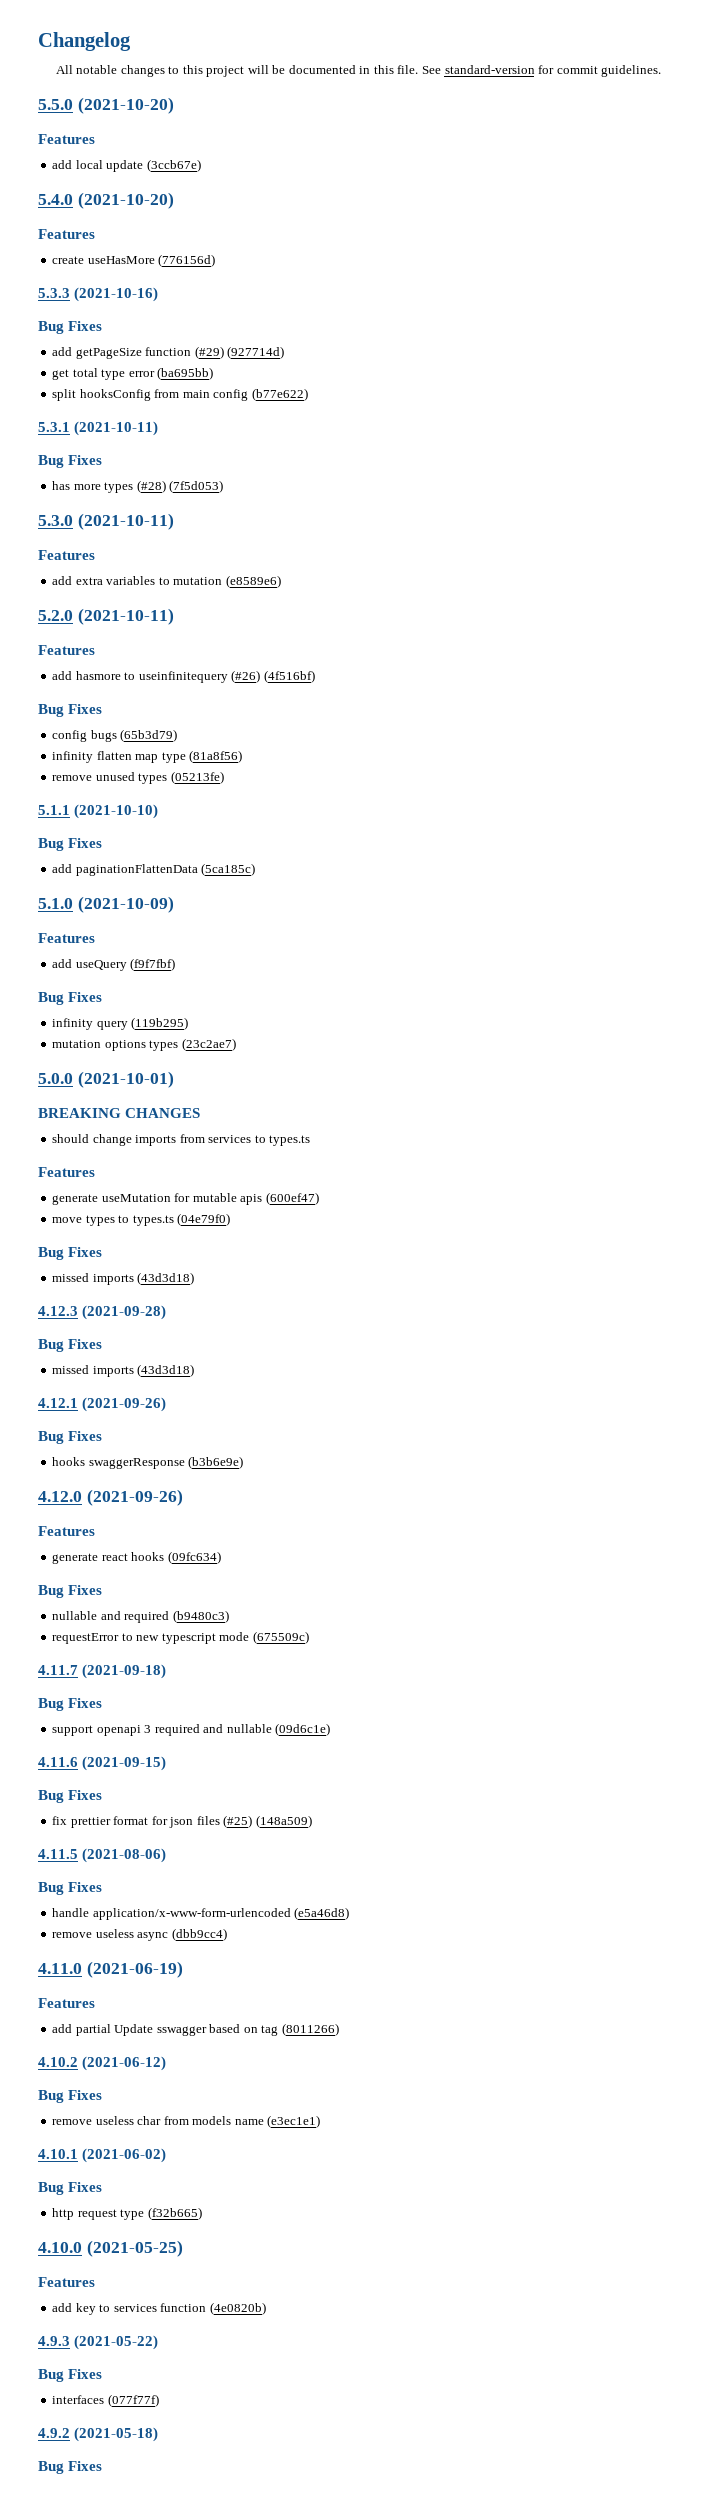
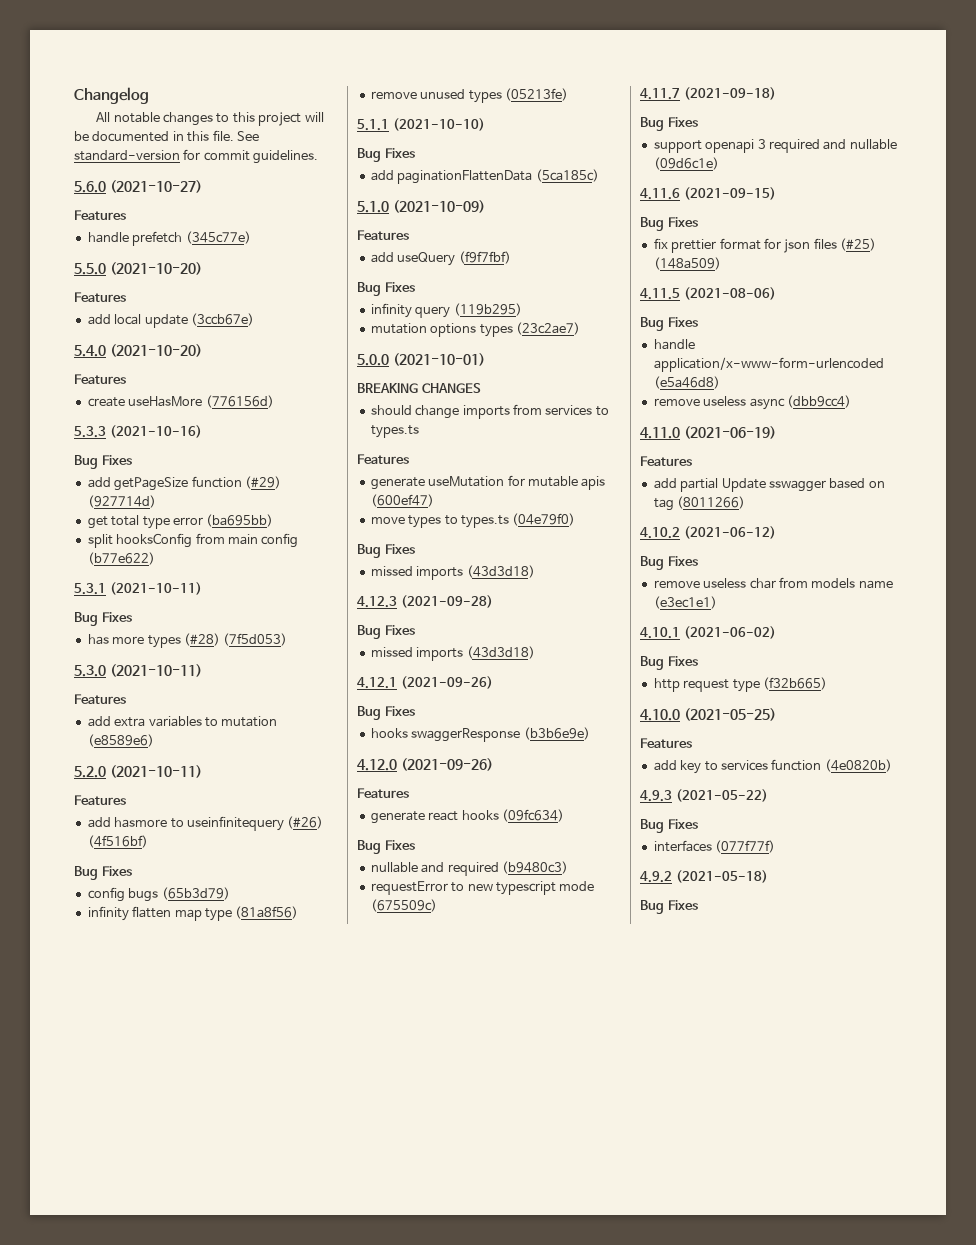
(662, 71) none -> [74,180,202,193] [74,210,126,220] [87,231,251,246] // 5.6.0 (2021-10-27) // Features // handle prefetch (345c77e)

